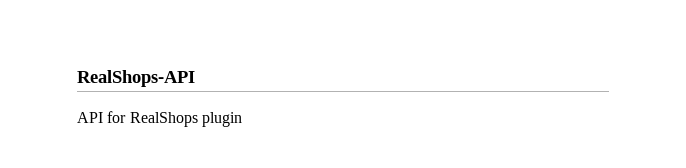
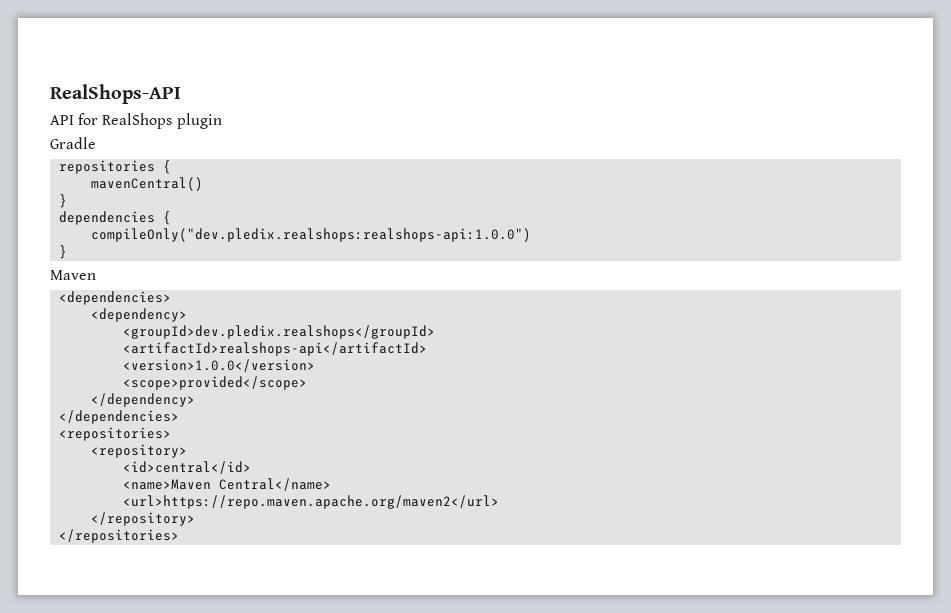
(242, 119) none -> [50,137,96,149] [59,160,172,174] [91,177,204,191] [59,194,68,208] [59,211,172,225] [91,228,532,242] [59,245,68,259] [50,270,96,280] [59,291,172,305] [91,308,188,322] [123,325,436,339] [123,342,428,356] [123,359,316,372] [123,376,308,390] [91,393,196,407] [59,410,180,424] [59,427,172,441] [91,444,188,458] [123,461,252,474] [123,478,332,491] [123,495,500,509] [91,512,196,526] [59,529,180,543] // Gradle // repositories { // mavenCentral() // } // dependencies { // compileOnly("dev.pledix.realshops:realshops-api:1.0.0") // } // Maven // <dependencies> // <dependency> // <groupId>dev.pledix.realshops</groupId> // <artifactId>realshops-api</artifactId> // <version>1.0.0</version> // <scope>provided</scope> // </dependency> // </dependencies> // <repositories> // <repository> // <id>central</id> // <name>Maven Central</name> // <url>https://repo.maven.apache.org/maven2</url> // </repository> // </repositories>

